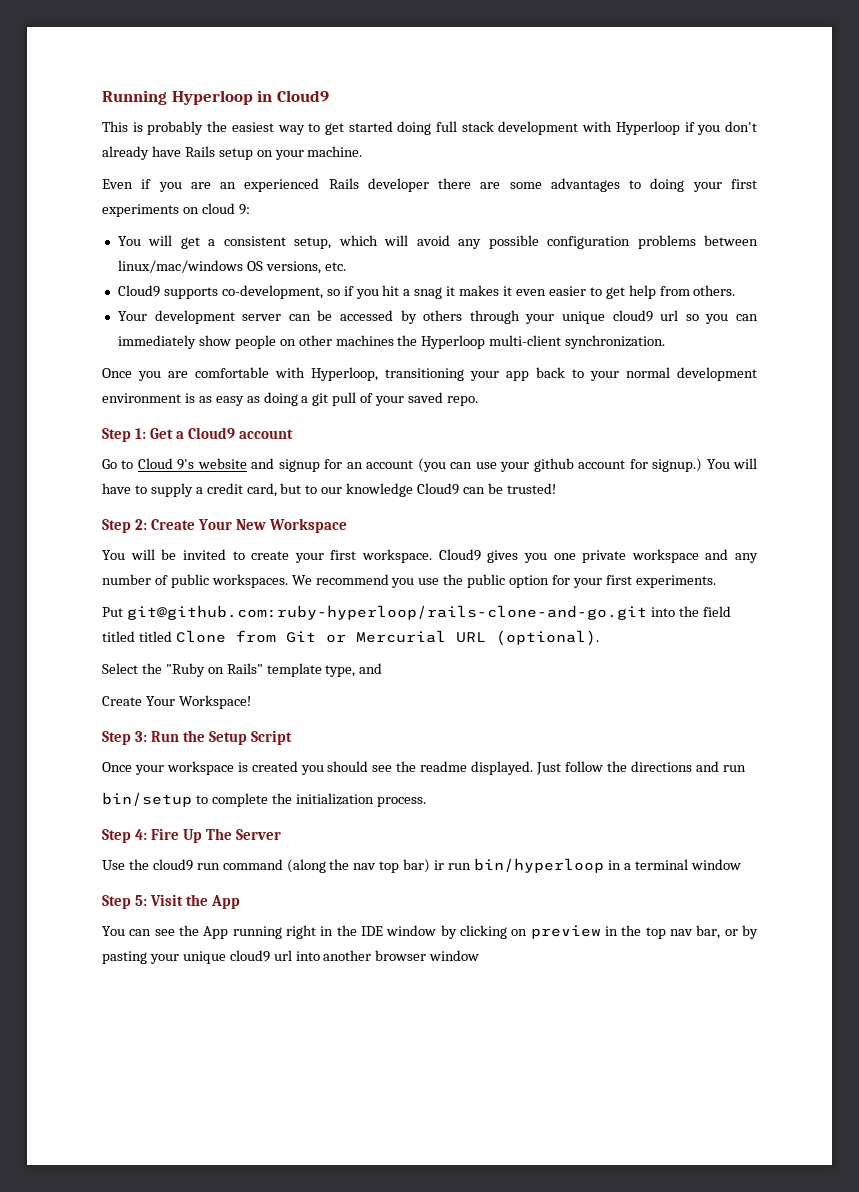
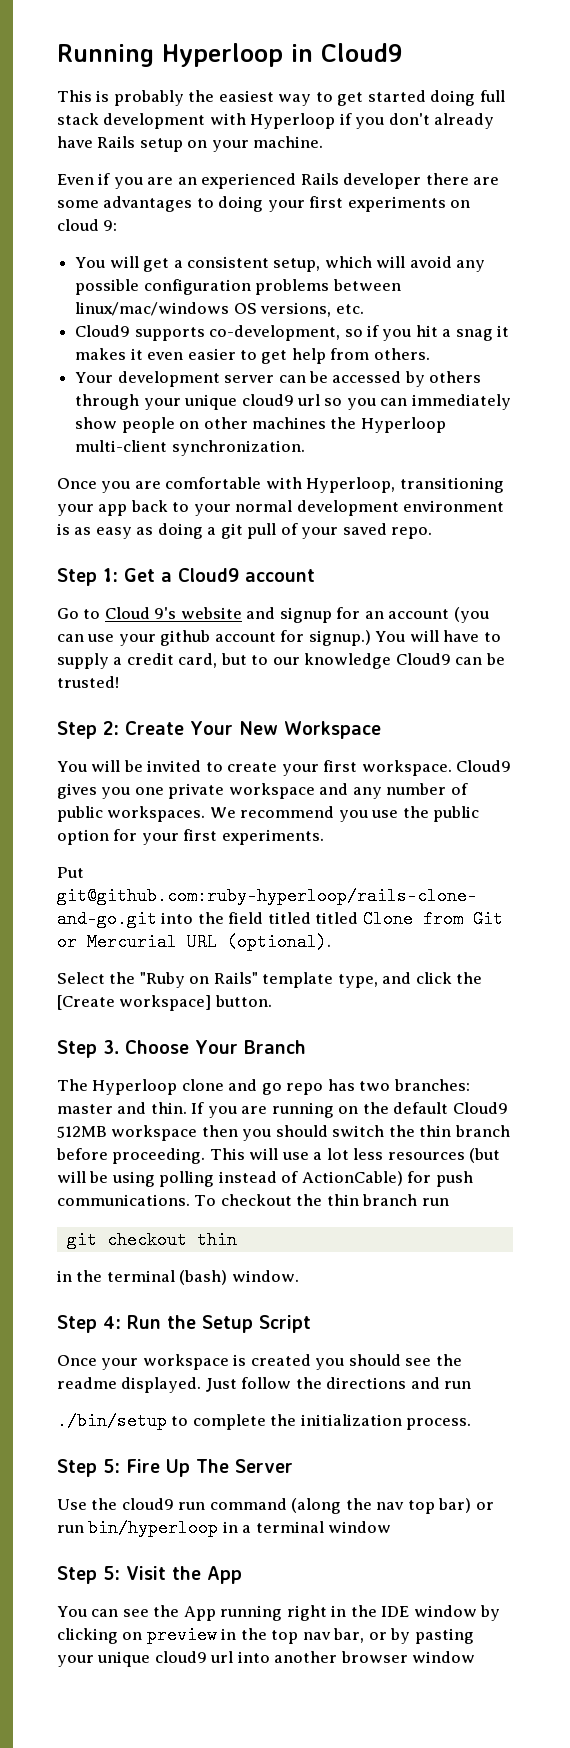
[102,695,251,709] [102,731,148,745] // Create Your Workspace! // Step 3: -> [415,972,483,984] [57,995,272,1011] [57,1040,306,1058] [57,1079,470,1095] [57,1102,508,1118] [57,1125,510,1141] [56,1148,501,1164] [57,1171,473,1187] [57,1194,449,1206] [66,1231,237,1249] [57,1270,299,1285] [57,1315,121,1333] click the [Create workspace] button. // Step 3. Choose Your Branch // The Hyperloop clone and go repo has two branches: master and thin. If you are running on the default Cloud9 512MB workspace then you should switch the thin branch before proceeding. This will use a lot less resources (but will be using polling instead of ActionCable) for push communications. To checkout the thin branch run // git checkout thin // in the terminal (bash) window. // Step 4:
[102,792,192,807] bin/setup -> [57,1412,167,1430] ./bin/setup
[135,829,148,840] 4: -> [103,1459,120,1473] 5:
[434,860,445,870] ir -> [475,1502,494,1510] or

